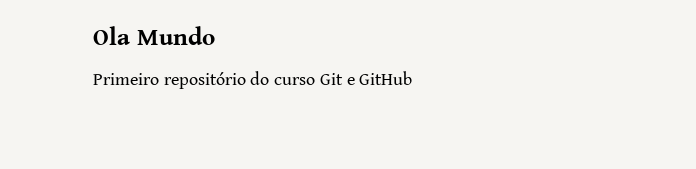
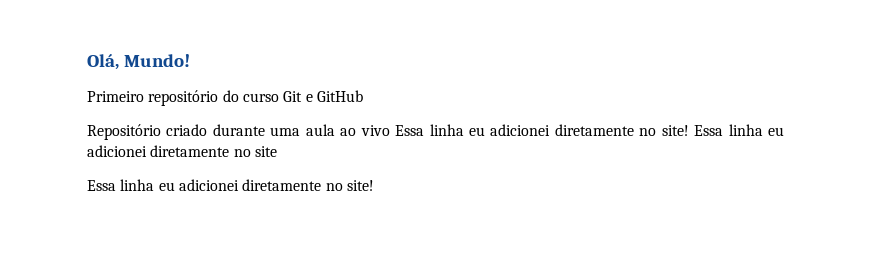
[93,26,215,45] Ola Mundo -> [87,54,190,70] Olá, Mundo!
(413, 78) none -> [87,124,784,140] [87,145,277,157] [87,179,374,191] // Repositório criado durante uma aula ao vivo Essa linha eu adicionei diretamente no site! Essa linha eu adicionei diretamente no site // Essa linha eu adicionei diretamente no site!

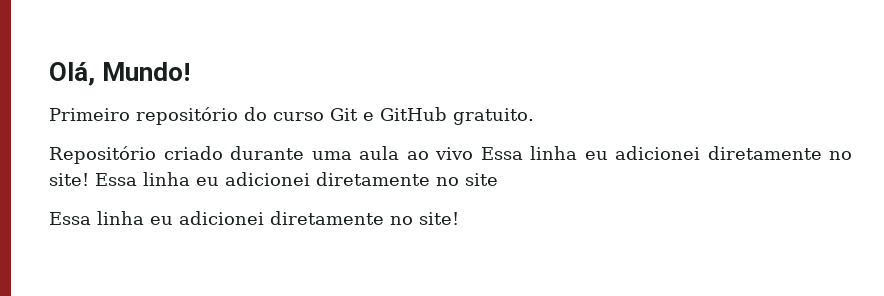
(363, 96) none -> [453,108,534,125] gratuito.

